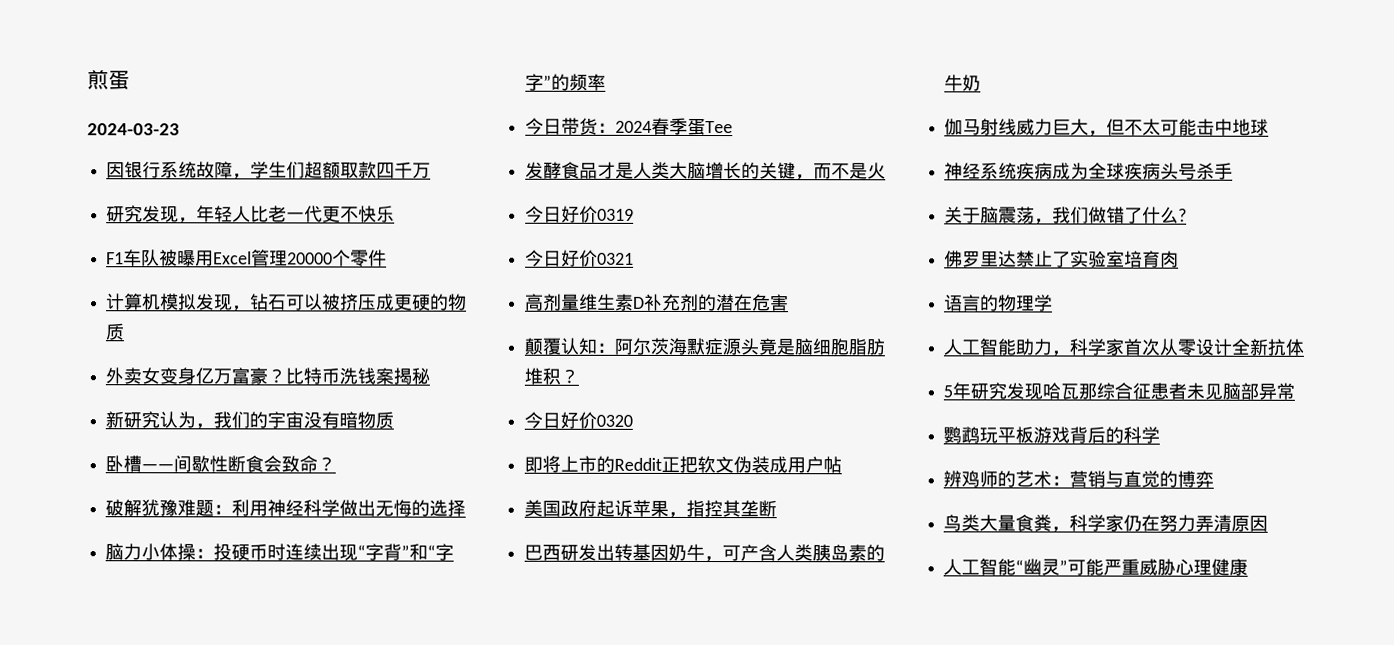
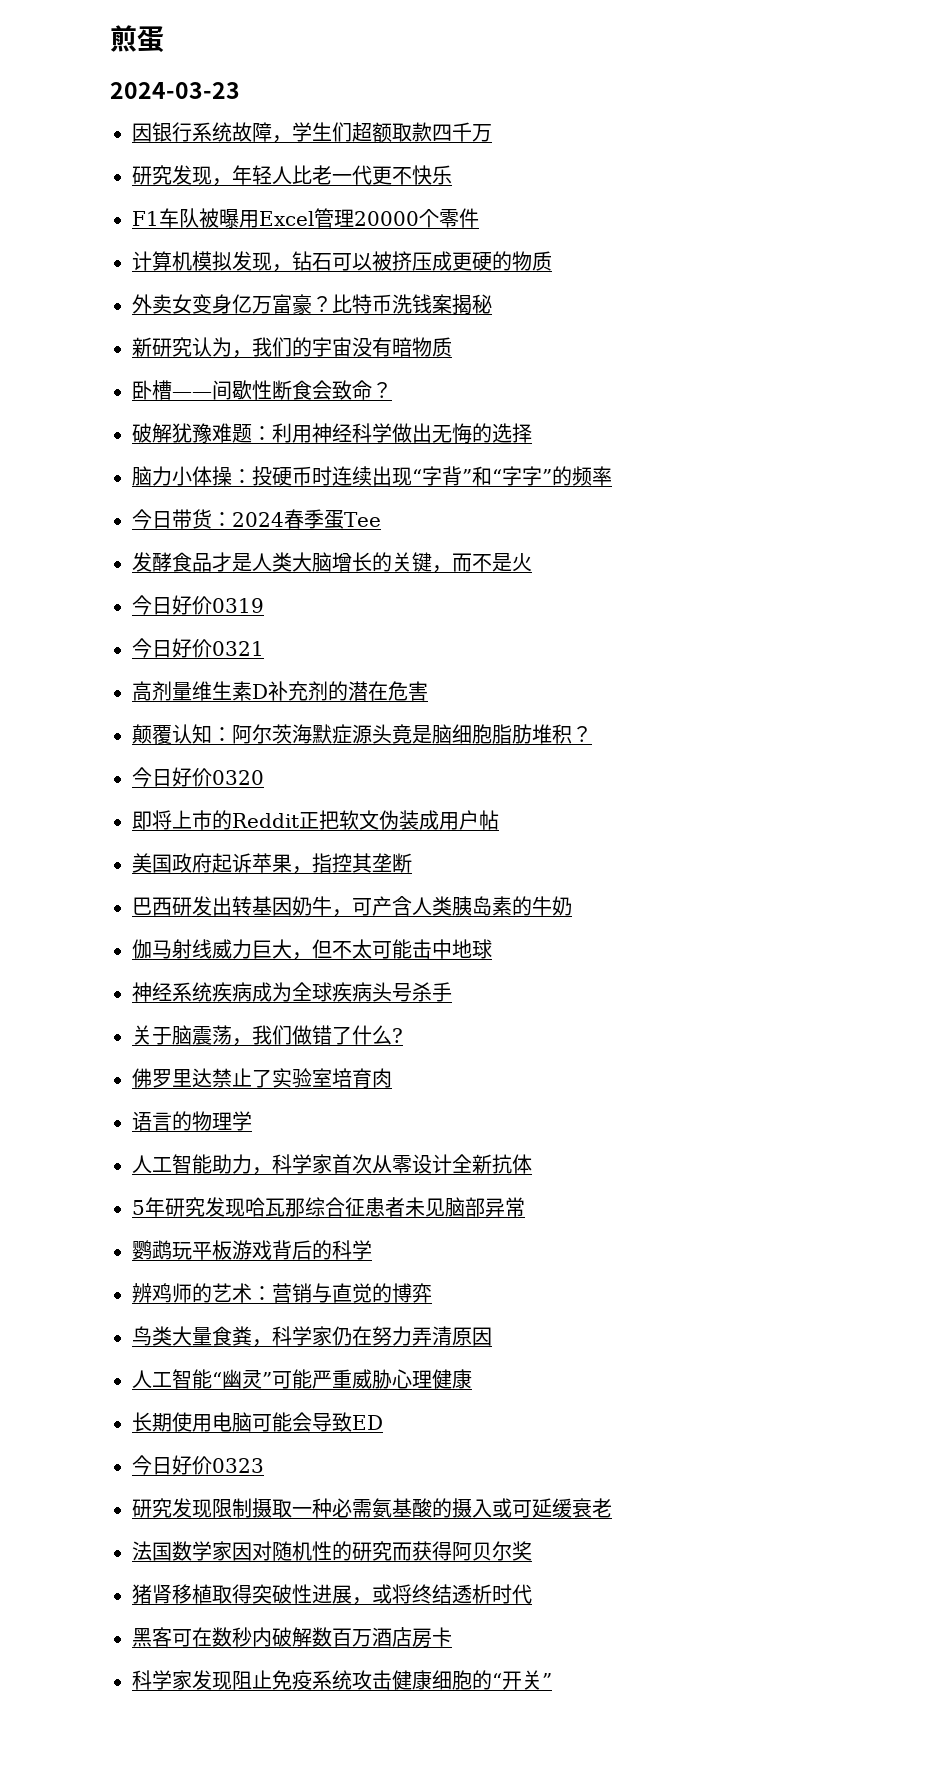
(1249, 567) none -> [132,1412,383,1432] [132,1455,264,1475] [132,1498,612,1518] [132,1541,532,1561] [132,1584,532,1605] [132,1627,452,1648] [132,1670,552,1690] // 长期使用电脑可能会导致ED // 今日好价0323 // 研究发现限制摄取一种必需氨基酸的摄入或可延缓衰老 // 法国数学家因对随机性的研究而获得阿贝尔奖 // 猪肾移植取得突破性进展，或将终结透析时代 // 黑客可在数秒内破解数百万酒店房卡 // 科学家发现阻止免疫系统攻击健康细胞的“开关”

